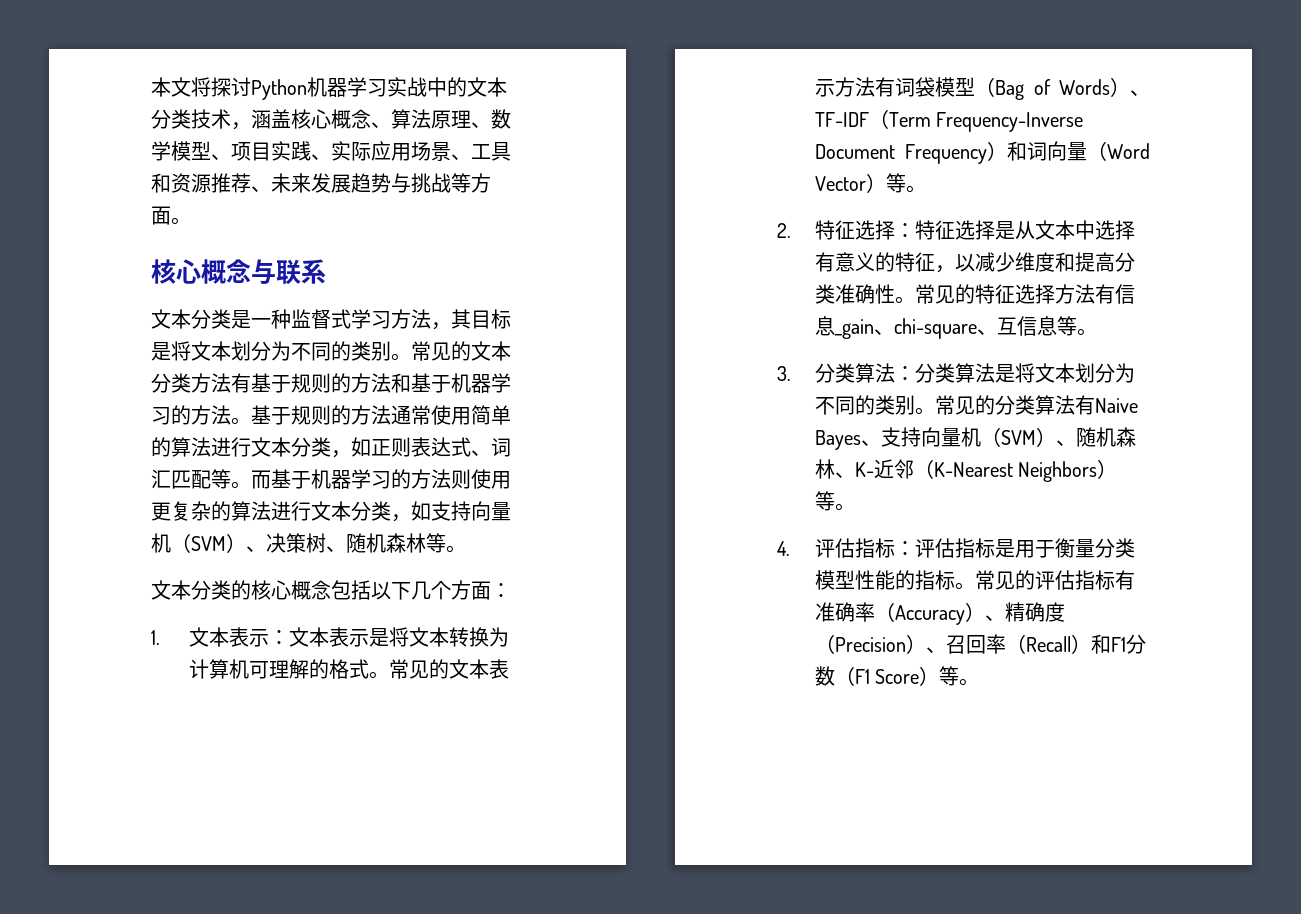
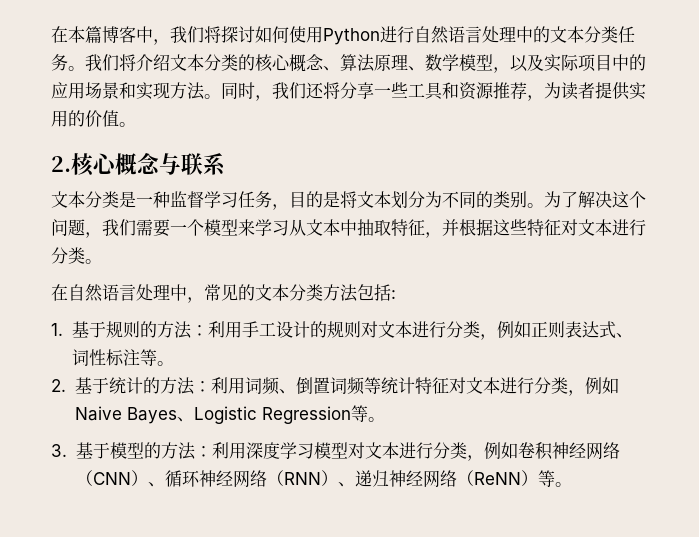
[151,77,507,100] [151,109,291,130] 本文将探讨Python机器学习实战中的文本分类技术，涵盖 -> [51,26,635,45] [51,54,255,71] 在本篇博客中，我们将探讨如何使用Python进行自然语言处理中的文本分类任务。我们将介绍文本分类的
[211,141,511,161] [151,173,491,193] [151,206,191,225] 、项目实践、实际应用场景、工具和资源推荐、未来发展趋势与挑战等方面。 // -> [493,54,646,73] [51,82,646,101] [51,110,136,127] [51,156,71,172] ，以及实际项目中的应用场景和实现方法。同时，我们还将分享一些工具和资源推荐，为读者提供实用的价值。 // 2.
[331,309,511,330] [151,341,411,361] 式学习方法，其目标是将文本划分为不同的类别。 -> [204,191,646,210] [51,219,646,238] [51,247,102,264] [51,284,204,303] 学习任务，目的是将文本划分为不同的类别。为了解决这个问题，我们需要一个模型来学习从文本中抽取特征，并根据这些特征对文本进行分类。 // 在自然语言处理中，
[231,373,511,393] [151,405,511,425] [151,437,511,458] [151,469,511,489] [151,501,511,522] [151,533,466,553] [151,580,511,600] [151,627,510,647] [189,659,510,679] [815,77,1150,100] [815,109,1084,132] [815,141,1151,164] [815,173,927,193] [777,220,1136,240] [815,252,1136,273] [815,284,1136,304] [815,316,1098,339] [777,363,1136,383] [815,395,1139,415] [815,427,1137,450] [815,459,1118,482] [815,491,856,511] [777,538,1136,558] [815,570,1136,590] [815,602,1066,625] [815,634,1147,654] [815,666,920,686] 有基于规则的方法和基于机器学习的方法。基于规则的方法通常使用简单的算法进行文本分类，如正则表达式、词汇匹配等。而基于机器学习的方法则使用更复杂的算法进行文本分类，如支持向量机（SVM）、决策树、随机森林等。 // 文本分类的核心概念包括以下几个方面： // 1.文本表示：文本表示是将文本转换为计算机可理解的格式。常见的文本表示方法有词袋模型（Bag of Words）、TF-IDF（Term Frequency-Inverse Document Frequency）和词向量（Word Vector）等。 // 2.特征选择：特征选择是从文本中选择有意义的特征，以减少维度和提高分类准确性。常见的特征选择方法有信息_gain、chi-square、互信息等。 // 3.分类算法：分类算法是将文本划分为不同的类别。常见的分类算法有Naive Bayes、支持向量机（SVM）、随机森林、K-近邻（K-Nearest Neighbors）等。 // 4.评估指标：评估指标是用于衡量分类模型性能的指标。常见的评估指标有准确率（Accuracy）、精确度（Precision）、召回率（Recall）和F1分数（F1 Score -> [357,284,396,301] [51,321,634,340] [72,349,175,366] [51,377,619,396] [74,405,385,424] [51,442,620,461] [75,470,521,488] 包括: // 1.基于规则的方法：利用手工设计的规则对文本进行分类，例如正则表达式、词性标注等。 // 2.基于统计的方法：利用词频、倒置词频等统计特征对文本进行分类，例如Naive Bayes、Logistic Regression等。 // 3.基于模型的方法：利用深度学习模型对文本进行分类，例如卷积神经网络（CNN）、循环神经网络（RNN）、递归神经网络（ReNN

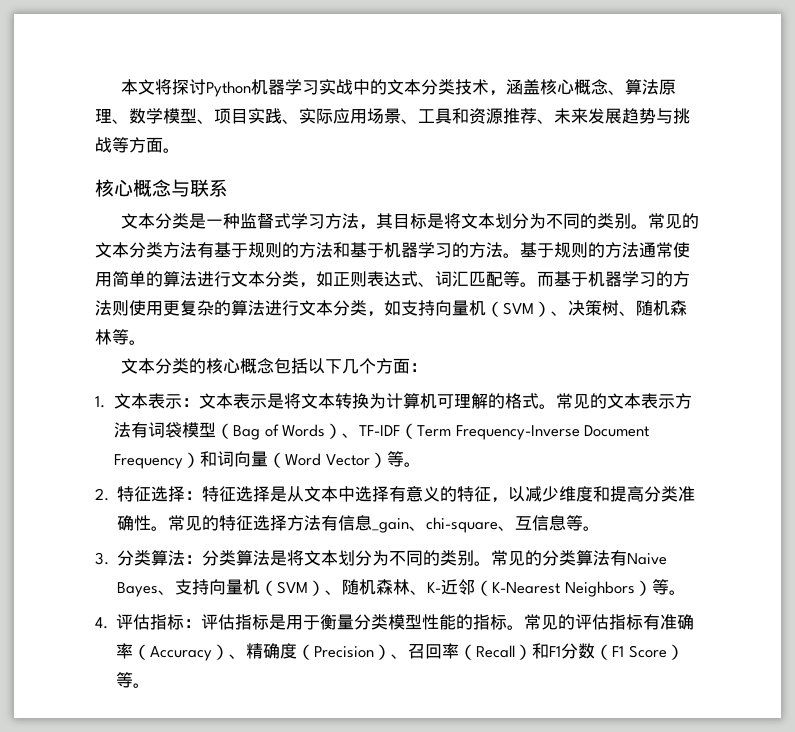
[51,26,635,45] [51,54,255,71] 在本篇博客中，我们将探讨如何使用Python进行自然语言处理中的文本分类任务。我们将介绍文本分类的 -> [121,79,541,97] 本文将探讨Python机器学习实战中的文本分类技术，涵盖
[493,54,646,73] [51,82,646,101] [51,110,136,127] [51,156,71,172] ，以及实际项目中的应用场景和实现方法。同时，我们还将分享一些工具和资源推荐，为读者提供实用的价值。 // 2. -> [197,108,690,124] [95,137,180,153] 、项目实践、实际应用场景、工具和资源推荐、未来发展趋势与挑战等方面。 //
[204,191,646,210] [51,219,646,238] [51,247,102,264] [51,284,204,303] 学习任务，目的是将文本划分为不同的类别。为了解决这个问题，我们需要一个模型来学习从文本中抽取特征，并根据这些特征对文本进行分类。 // 在自然语言处理中， -> [274,213,649,230] 式学习方法，其目标是将文本划分为不同的类别。
[357,284,396,301] [51,321,634,340] [72,349,175,366] [51,377,619,396] [74,405,385,424] [51,442,620,461] [75,470,521,488] 包括: // 1.基于规则的方法：利用手工设计的规则对文本进行分类，例如正则表达式、词性标注等。 // 2.基于统计的方法：利用词频、倒置词频等统计特征对文本进行分类，例如Naive Bayes、Logistic Regression等。 // 3.基于模型的方法：利用深度学习模型对文本进行分类，例如卷积神经网络（CNN）、循环神经网络（RNN）、递归神经网络（ReNN -> [197,242,690,258] [95,271,690,288] [95,300,687,317] [95,329,146,345] [121,358,428,374] [95,393,693,409] [114,422,650,440] [114,451,421,469] [95,486,696,503] [117,515,601,533] [95,550,668,566] [117,579,686,597] [95,614,695,630] [116,643,667,661] 有基于规则的方法和基于机器学习的方法。基于规则的方法通常使用简单的算法进行文本分类，如正则表达式、词汇匹配等。而基于机器学习的方法则使用更复杂的算法进行文本分类，如支持向量机（SVM）、决策树、随机森林等。 // 文本分类的核心概念包括以下几个方面： // 1.文本表示：文本表示是将文本转换为计算机可理解的格式。常见的文本表示方法有词袋模型（Bag of Words）、TF-IDF（Term Frequency-Inverse Document Frequency）和词向量（Word Vector）等。 // 2.特征选择：特征选择是从文本中选择有意义的特征，以减少维度和提高分类准确性。常见的特征选择方法有信息_gain、chi-square、互信息等。 // 3.分类算法：分类算法是将文本划分为不同的类别。常见的分类算法有Naive Bayes、支持向量机（SVM）、随机森林、K-近邻（K-Nearest Neighbors）等。 // 4.评估指标：评估指标是用于衡量分类模型性能的指标。常见的评估指标有准确率（Accuracy）、精确度（Precision）、召回率（Recall）和F1分数（F1 Score

